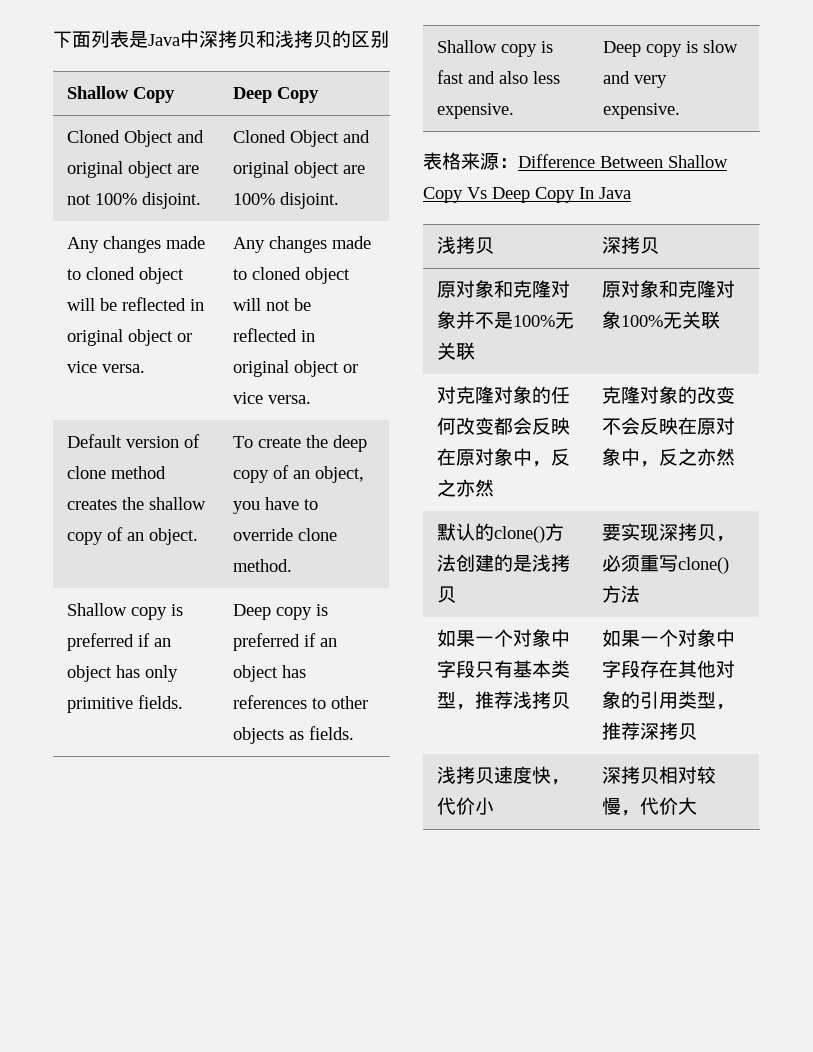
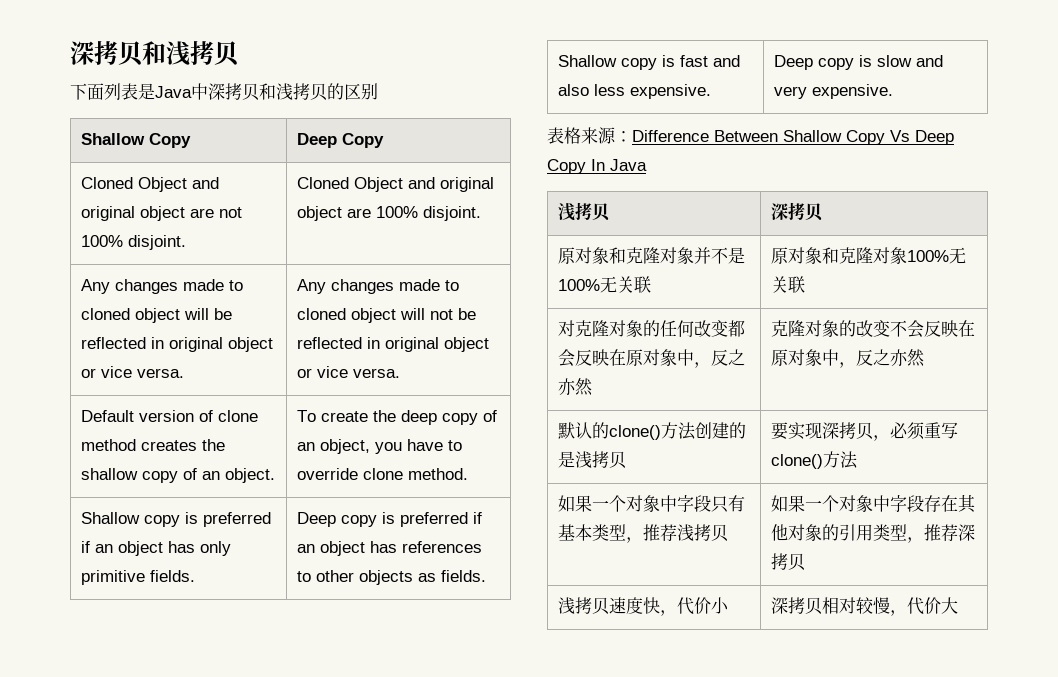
(53, 39) none -> [70,41,239,66] 深拷贝和浅拷贝 //

